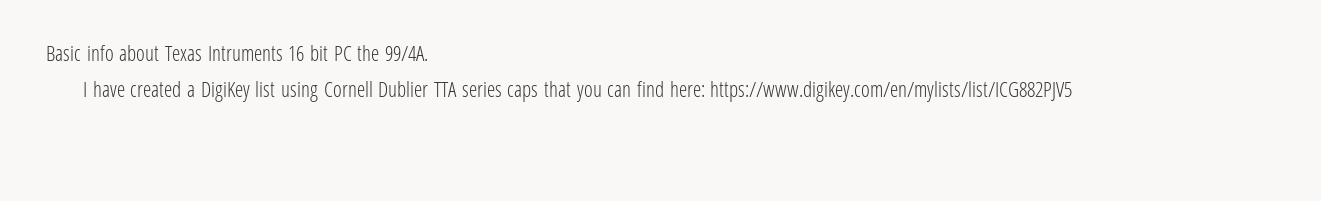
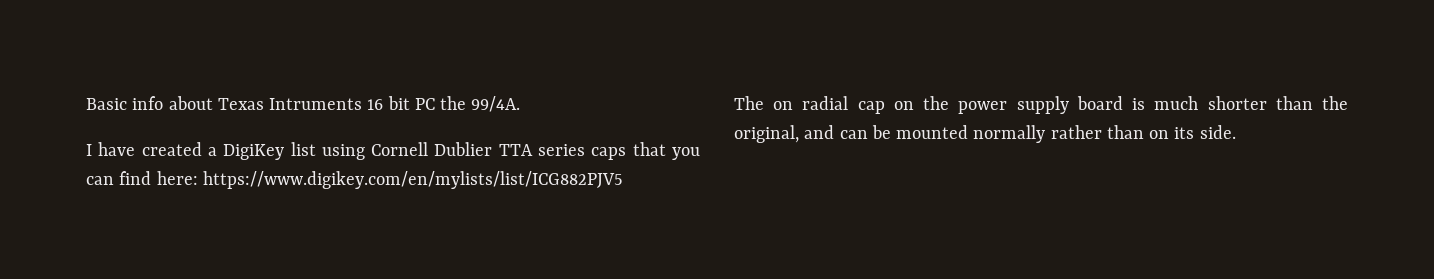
(1073, 91) none -> [734,96,1348,114] [734,125,1236,143] // The on radial cap on the power supply board is much shorter than the original, and can be mounted normally rather than on its side.

